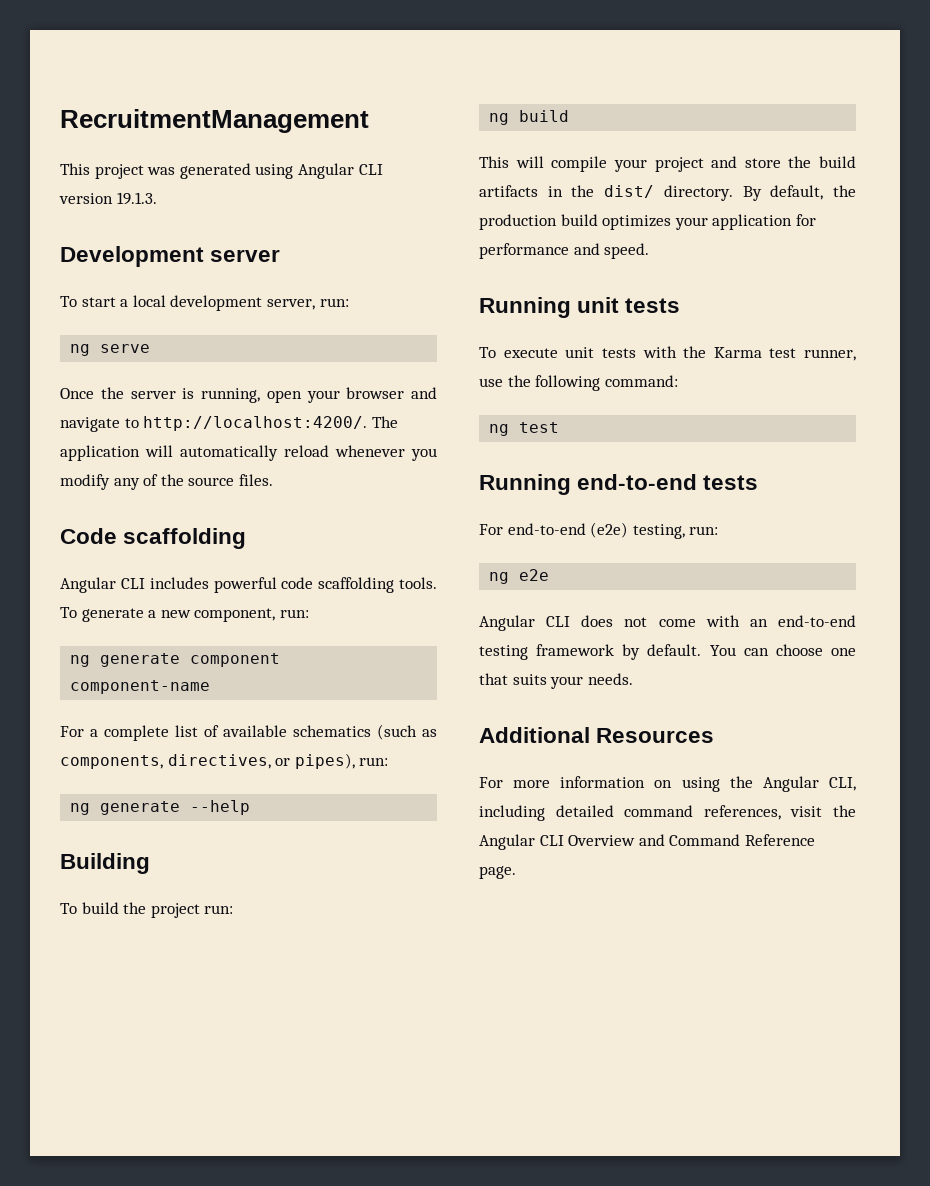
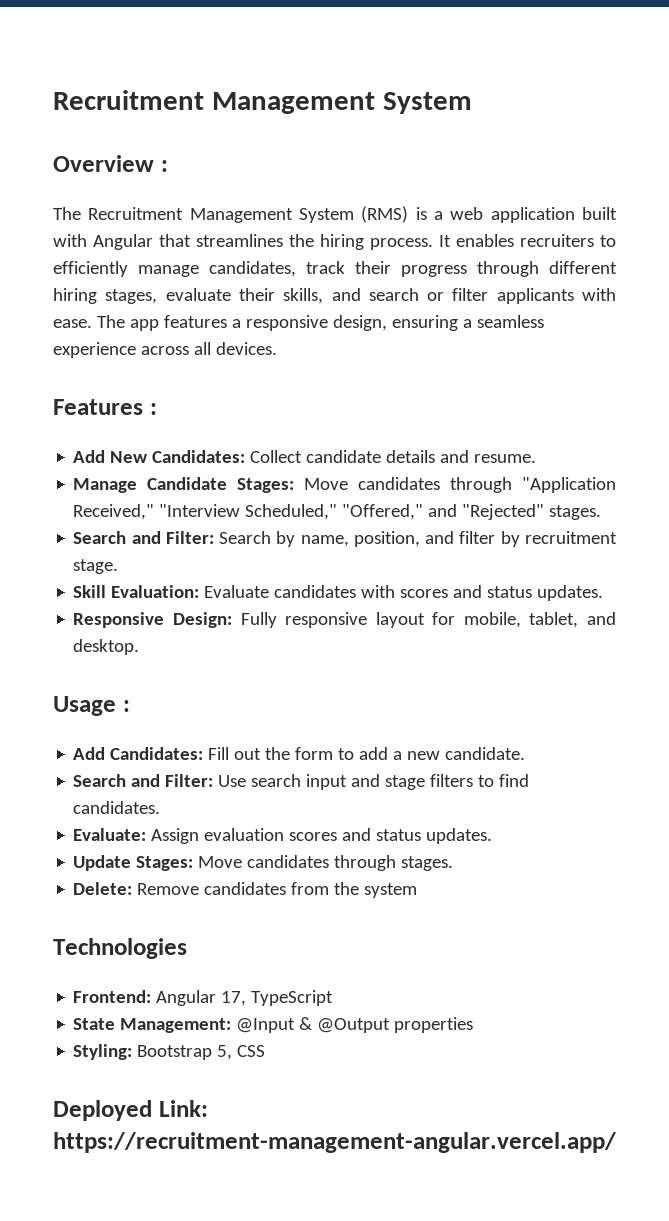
[60,109,369,133] [60,163,383,179] [59,192,157,205] [60,246,281,267] [60,295,349,311] [70,344,151,356] [60,387,437,403] [60,416,398,432] [60,445,437,461] [60,474,273,490] [60,528,247,549] [60,577,437,593] [60,607,309,622] [70,653,281,667] [70,680,211,694] [60,724,437,741] [60,753,389,769] [70,800,251,815] [60,853,150,874] [60,902,234,918] [489,110,570,125] [479,156,856,172] [479,185,856,201] [479,214,816,230] [479,243,650,259] [479,297,681,318] [479,346,856,361] [479,375,678,391] [489,422,560,436] [479,474,759,495] [479,522,719,539] [489,569,550,584] [479,615,856,631] [479,644,856,660] [479,673,633,689] [479,727,715,743] [479,776,856,792] [479,805,856,821] [479,834,815,850] [479,866,516,879] RecruitmentManagement // This project was generated using Angular CLI version 19.1.3. // Development server // To start a local development server, run: // ng serve // Once the server is running, open your browser and navigate to http://localhost:4200/. The application will automatically reload whenever you modify any of the source files. // Code scaffolding // Angular CLI includes powerful code scaffolding tools. To generate a new component, run: // ng generate component component-name // For a complete list of available schematics (such as components, directives, or pipes), run: // ng generate --help // Building // To build the project run: // ng build // This will compile your project and store the build artifacts in the dist/ directory. By default, the production build optimizes your application for performance and speed. // Running unit tests // To execute unit tests with the Karma test runner, use the following command: // ng test // Running end-to-end tests // For end-to-end (e2e) testing, run: // ng e2e // Angular CLI does not come with an end-to-end testing framework by default. You can choose one that suits your needs. // Additional Resources // For more information on using the Angular CLI, including detailed command references, visit the Angular CLI Overview and Command Reference page. -> [53,90,472,114] [53,155,168,172] [53,206,617,223] [53,234,616,250] [53,261,617,277] [53,288,616,304] [53,315,544,331] [53,342,277,358] [53,399,157,415] [73,450,537,463] [73,477,616,493] [73,504,602,520] [73,531,617,547] [73,559,119,574] [73,585,604,601] [73,612,616,628] [73,639,140,655] [53,696,130,716] [73,747,526,760] [73,774,530,790] [73,801,161,814] [73,828,493,844] [73,855,454,871] [73,882,418,898] [53,938,187,959] [73,990,334,1006] [73,1017,474,1033] [73,1044,266,1060] [53,1100,208,1121] [53,1132,616,1153] Recruitment Management System // Overview : // The Recruitment Management System (RMS) is a web application built with Angular that streamlines the hiring process. It enables recruiters to efficiently manage candidates, track their progress through different hiring stages, evaluate their skills, and search or filter applicants with ease. The app features a responsive design, ensuring a seamless experience across all devices. // Features : // Add New Candidates: Collect candidate details and resume. // Manage Candidate Stages: Move candidates through "Application Received," "Interview Scheduled," "Offered," and "Rejected" stages. // Search and Filter: Search by name, position, and filter by recruitment stage. // Skill Evaluation: Evaluate candidates with scores and status updates. // Responsive Design: Fully responsive layout for mobile, tablet, and desktop. // Usage : // Add Candidates: Fill out the form to add a new candidate. // Search and Filter: Use search input and stage filters to find candidates. // Evaluate: Assign evaluation scores and status updates. // Update Stages: Move candidates through stages. // Delete: Remove candidates from the system // Technologies // Frontend: Angular 17, TypeScript // State Management: @Input & @Output properties // Styling: Bootstrap 5, CSS // Deployed Link: https://recruitment-management-angular.vercel.app/

